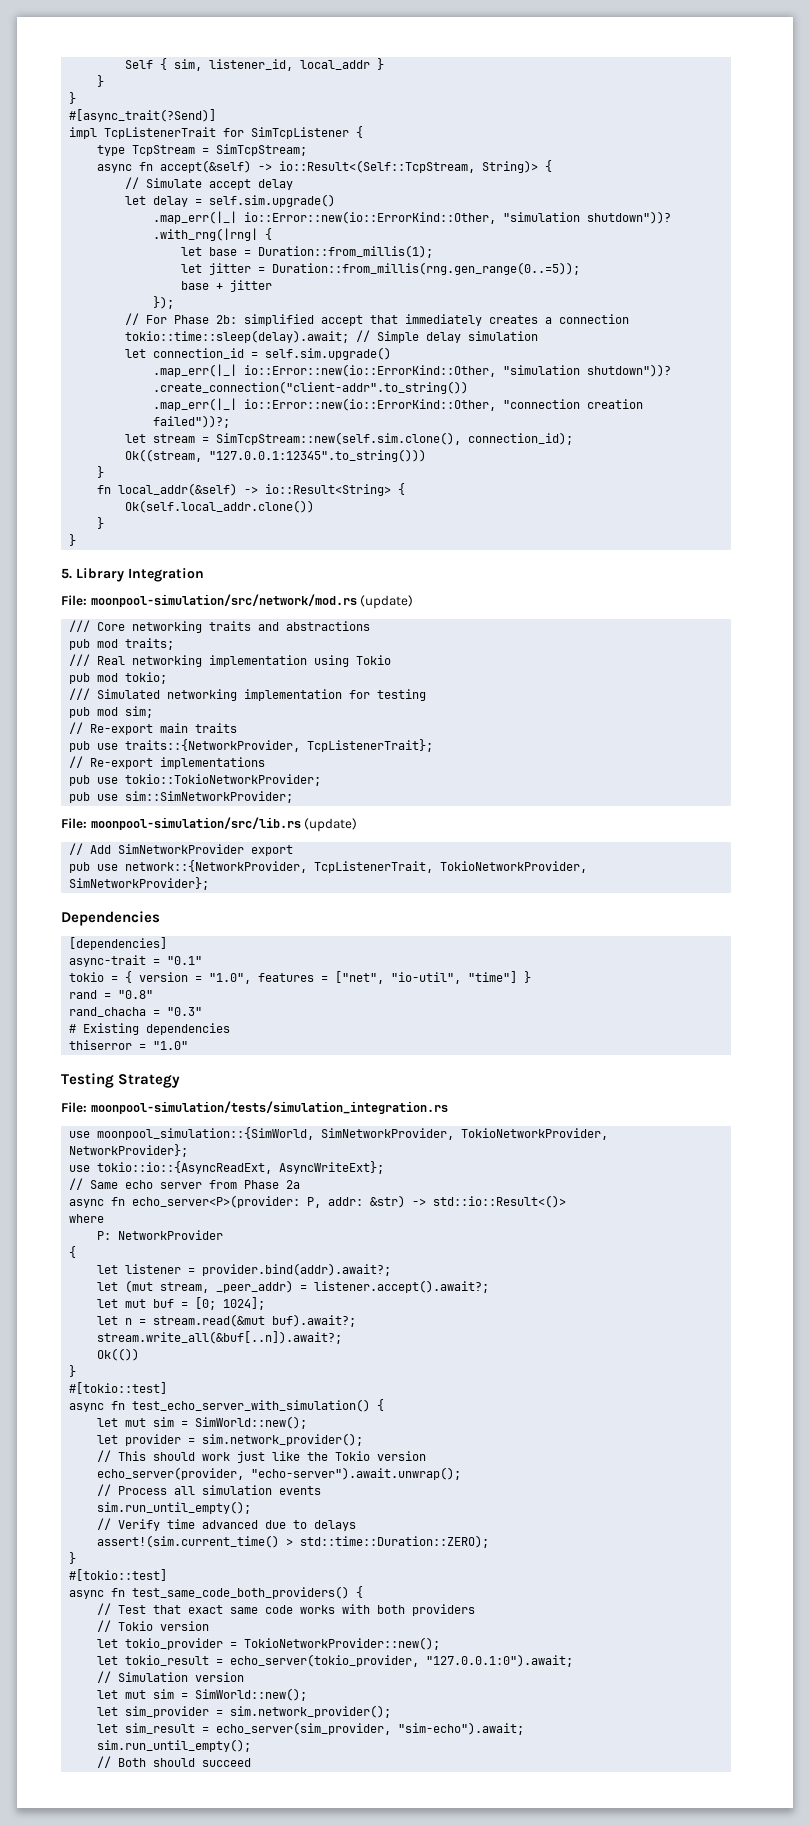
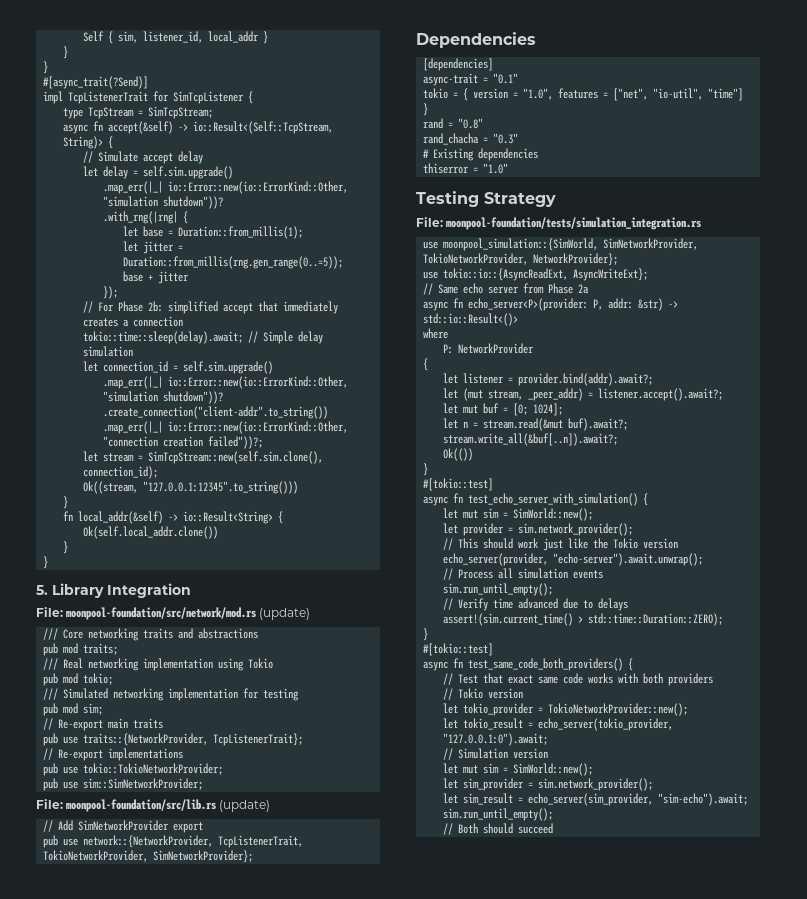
[90,594,357,607] moonpool-simulation/src/network/mod.rs -> [66,607,257,620] moonpool-foundation/src/network/mod.rs
[90,817,301,830] moonpool-simulation/src/lib.rs -> [66,799,217,812] moonpool-foundation/src/lib.rs
[90,1101,448,1114] moonpool-simulation/tests/simulation_integration.rs -> [446,217,702,230] moonpool-foundation/tests/simulation_integration.rs

